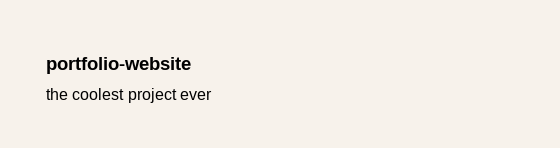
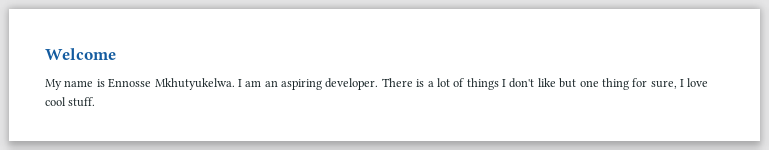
[46,57,191,74] [46,88,212,103] portfolio-website // the coolest project ever -> [45,48,116,60] [45,78,709,90] [45,97,96,107] Welcome // My name is Ennosse Mkhutyukelwa. I am an aspiring developer. There is a lot of things I don't like but one thing for sure, I love cool stuff.

